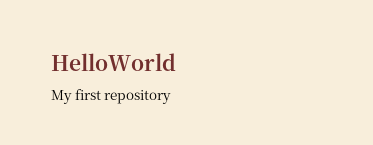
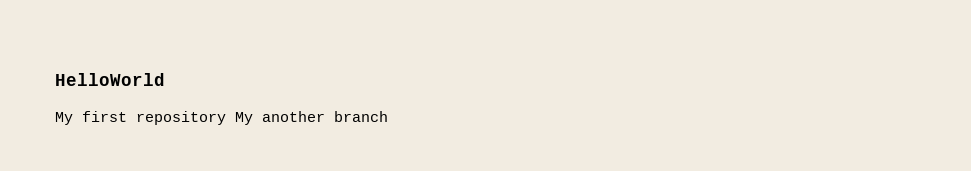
(172, 97) none -> [235,111,388,125] My another branch

